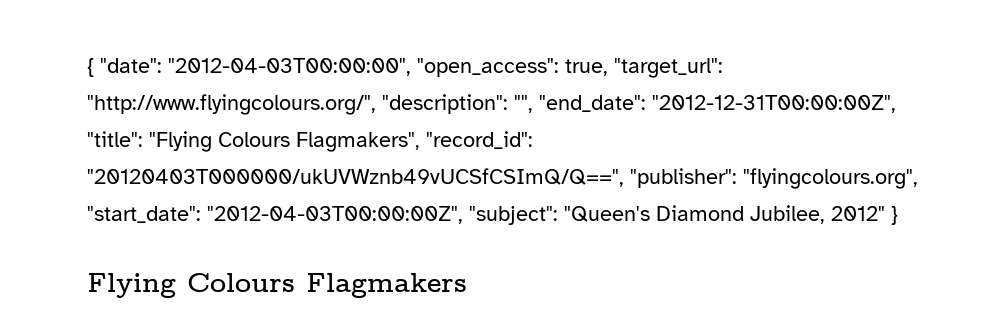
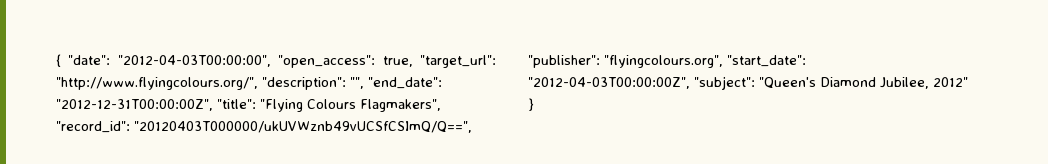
[87,273,467,298] // Flying Colours Flagmakers -> (534, 104) none

